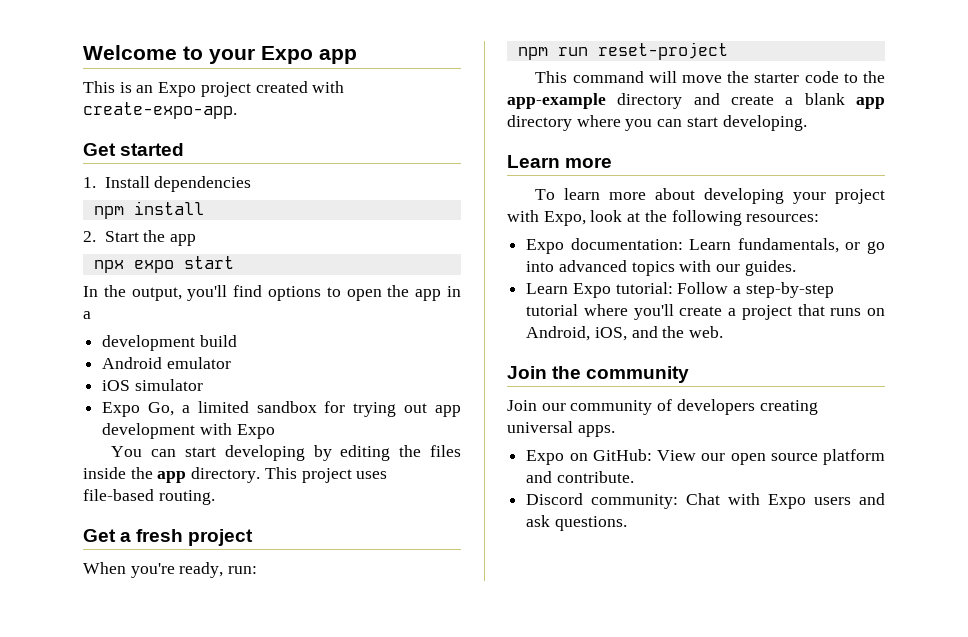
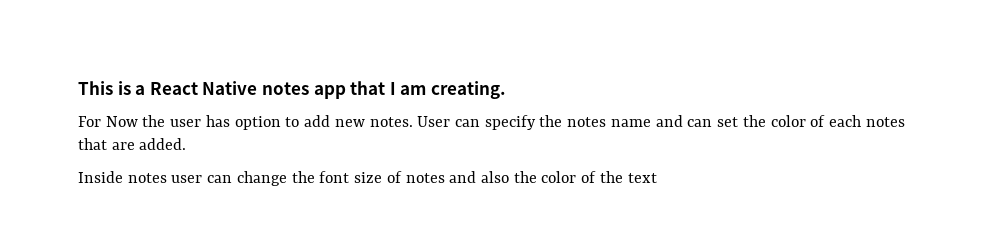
[83,45,357,64] [83,81,345,97] [83,102,237,119] [83,143,185,156] [83,176,252,192] [93,201,204,219] [83,230,197,246] [93,256,234,273] [83,285,462,301] [83,311,91,319] [102,335,237,351] [102,357,231,369] [102,379,203,391] [102,401,461,417] [102,423,275,439] [111,445,461,461] [83,467,388,483] [83,489,215,505] [83,529,254,546] [83,562,258,578] [517,42,728,60] [535,71,885,83] [507,93,885,109] [507,115,807,131] [507,155,613,168] [535,188,885,204] [507,210,820,226] [526,238,885,254] [526,260,796,276] [526,282,834,298] [526,304,885,320] [526,326,724,341] [507,366,690,383] [507,399,818,415] [507,421,615,437] [526,449,885,465] [526,471,634,483] [526,493,885,509] [526,515,627,531] Welcome to your Expo app // This is an Expo project created with create-expo-app. // Get started // 1. Install dependencies // npm install // 2. Start the app // npx expo start // In the output, you'll find options to open the app in a // development build // Android emulator // iOS simulator // Expo Go, a limited sandbox for trying out app development with Expo // You can start developing by editing the files inside the app directory. This project uses file-based routing. // Get a fresh project // When you're ready, run: // npm run reset-project // This command will move the starter code to the app-example directory and create a blank app directory where you can start developing. // Learn more // To learn more about developing your project with Expo, look at the following resources: // Expo documentation: Learn fundamentals, or go into advanced topics with our guides. // Learn Expo tutorial: Follow a step-by-step tutorial where you'll create a project that runs on Android, iOS, and the web. // Join the community // Join our community of developers creating universal apps. // Expo on GitHub: View our open source platform and contribute. // Discord community: Chat with Expo users and ask questions. -> [78,81,506,99] [78,115,905,130] [78,138,187,150] [78,171,657,186] This is a React Native notes app that I am creating. // For Now the user has option to add new notes. User can specify the notes name and can set the color of each notes that are added. // Inside notes user can change the font size of notes and also the color of the text

